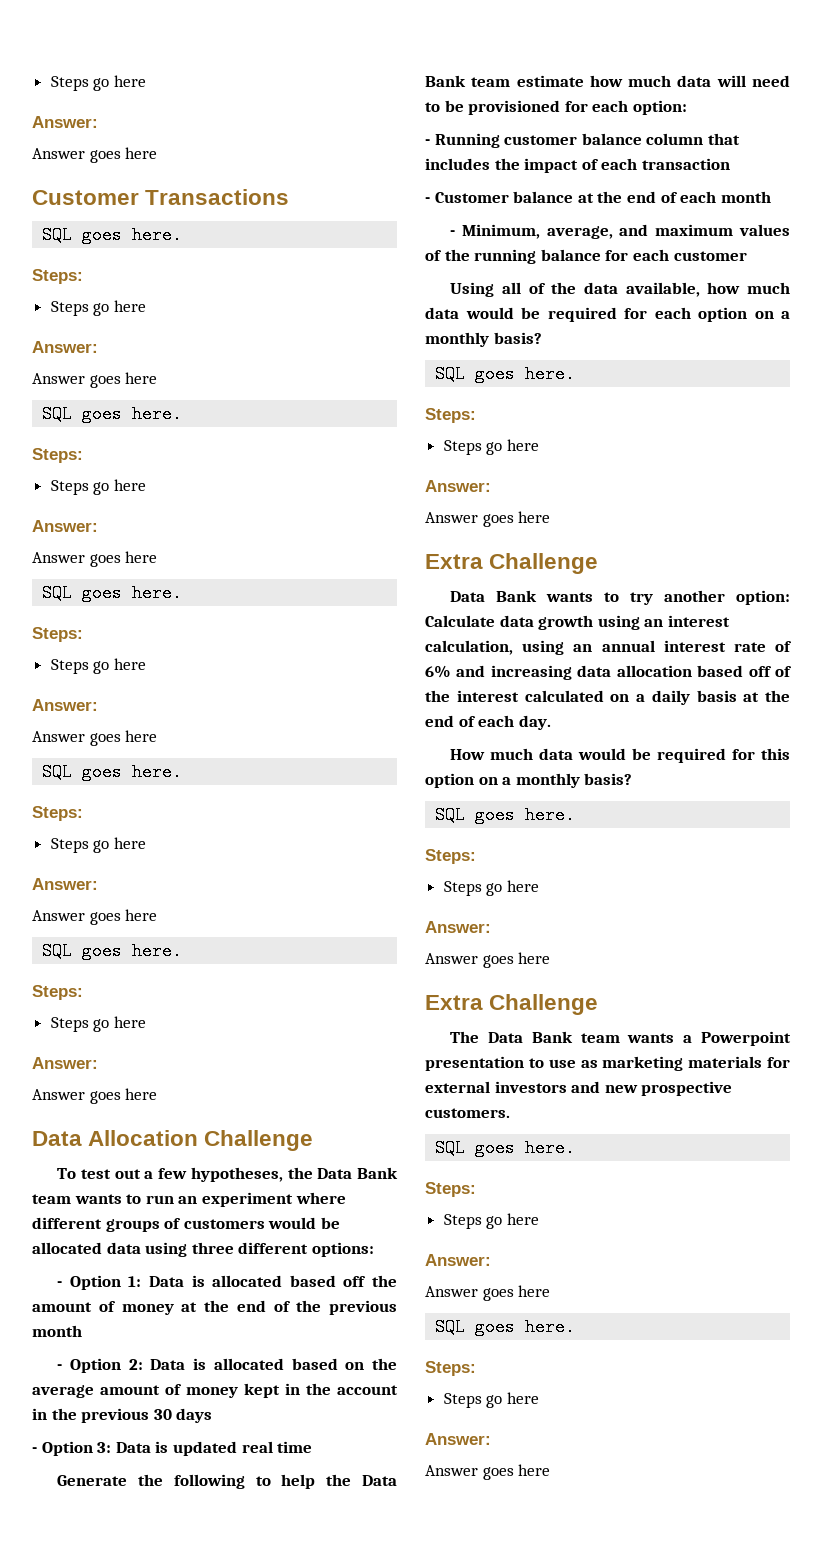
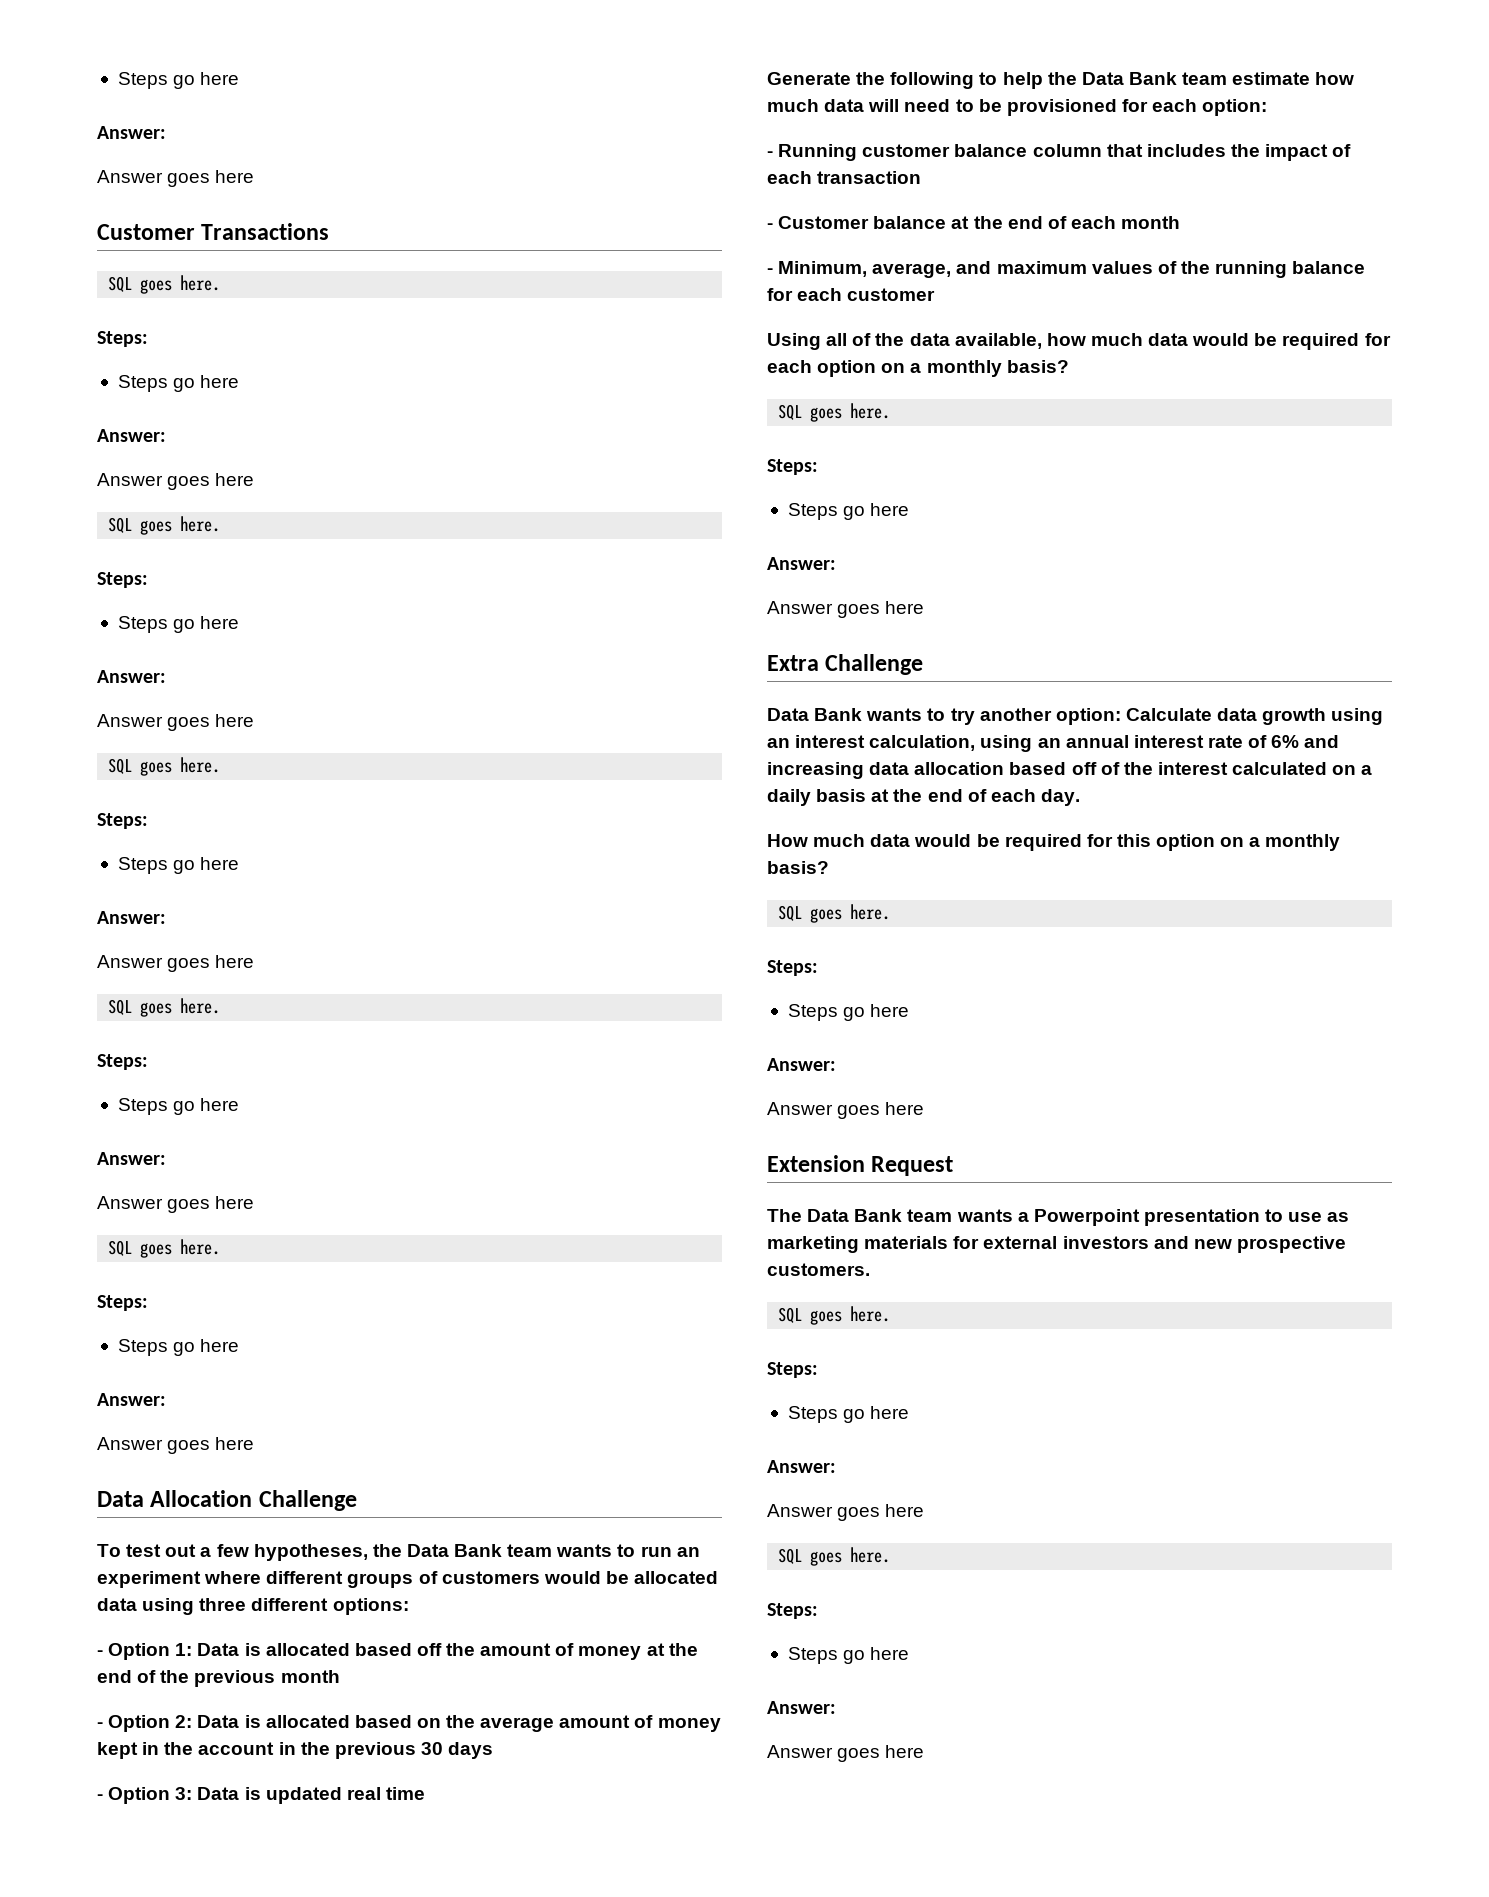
[425,994,599,1015] Extra Challenge -> [767,1155,954,1176] Extension Request

